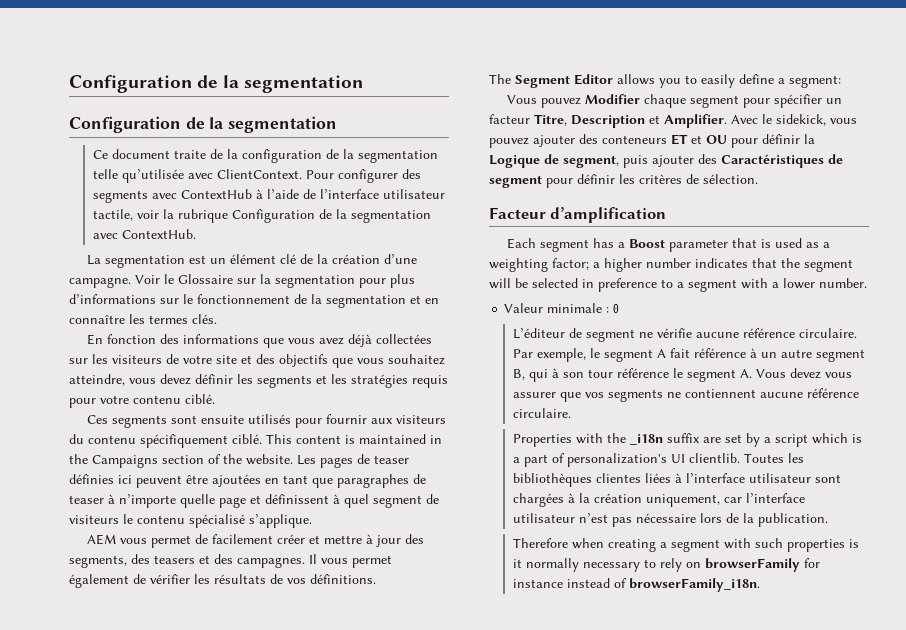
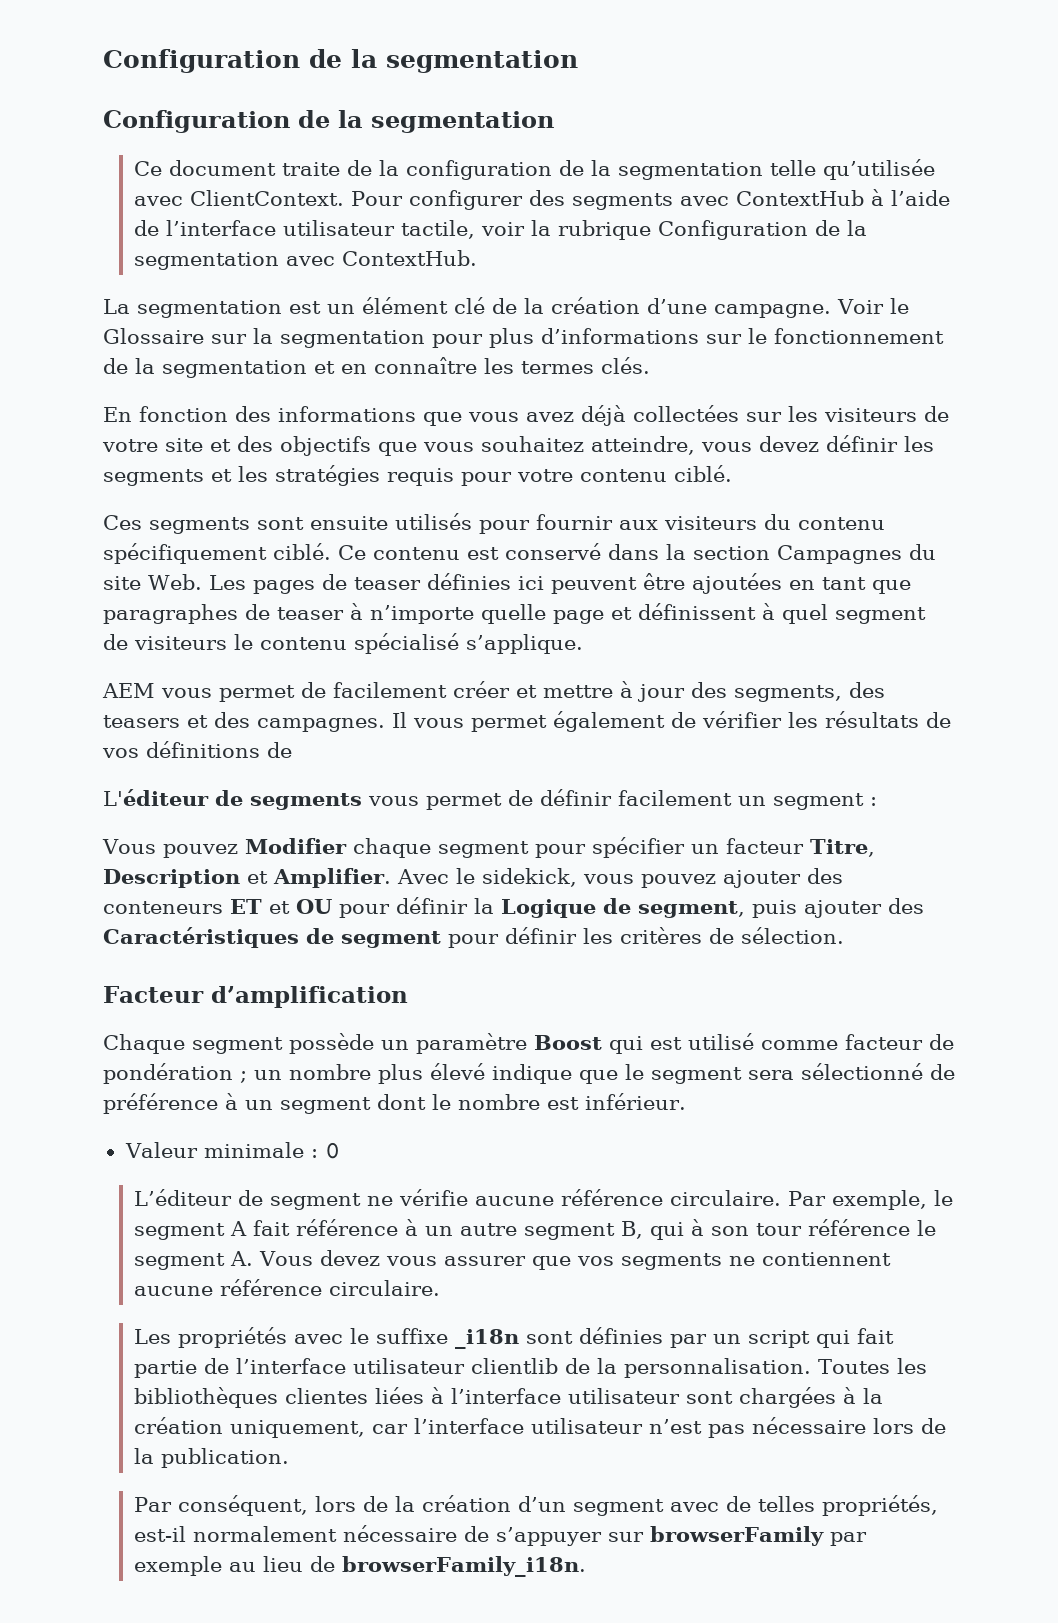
[266,434,442,444] [69,454,293,468] This content is maintained in the Campaigns section of the website. -> [338,543,936,564] [103,574,202,590] Ce contenu est conservé dans la section Campagnes du site Web.
[310,574,376,584] [489,74,841,88] définitions. // The Segment Editor allows you to easily define a segment: -> [146,741,292,758] [103,789,877,810] définitions de // L'éditeur de segments vous permet de définir facilement un segment :
[507,238,831,252] [489,258,853,272] [489,278,867,292] Each segment has a Boost parameter that is used as a weighting factor; a higher number indicates that the segment will be selected in preference to a segment with a lower number. -> [103,1033,954,1054] [103,1063,955,1084] [103,1093,686,1114] Chaque segment possède un paramètre Boost qui est utilisé comme facteur de pondération ; un nombre plus élevé indique que le segment sera sélectionné de préférence à un segment dont le nombre est inférieur.
[512,433,862,447] [512,453,740,467] Properties with the _i18n suffix are set by a script which is a part of personalization's UI clientlib. -> [133,1327,894,1349] [133,1358,811,1378] Les propriétés avec le suffixe _i18n sont définies par un script qui fait partie de l’interface utilisateur clientlib de la personnalisation.
[512,538,859,552] [512,558,820,572] [512,578,627,588] Therefore when creating a segment with such properties is it normally necessary to rely on browserFamily for instance instead of -> [133,1495,938,1516] [133,1525,867,1546] [133,1556,335,1576] Par conséquent, lors de la création d’un segment avec de telles propriétés, est-il normalement nécessaire de s’appuyer sur browserFamily par exemple au lieu de

